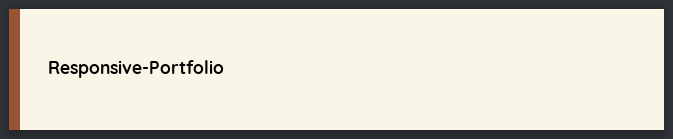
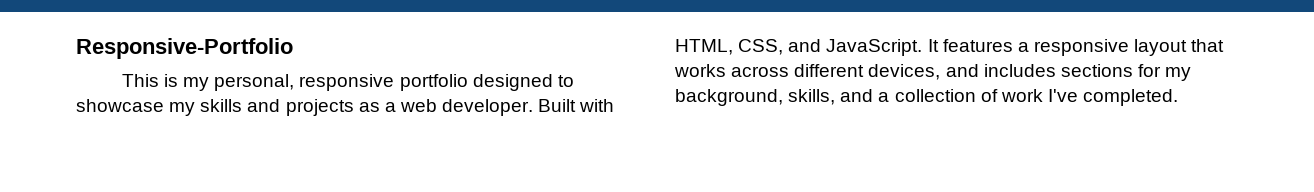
(224, 69) none -> [121,74,574,91] [76,99,615,116] [675,39,1225,56] [674,64,1192,81] [675,89,1179,106] // This is my personal, responsive portfolio designed to showcase my skills and projects as a web developer. Built with HTML, CSS, and JavaScript. It features a responsive layout that works across different devices, and includes sections for my background, skills, and a collection of work I've completed.

